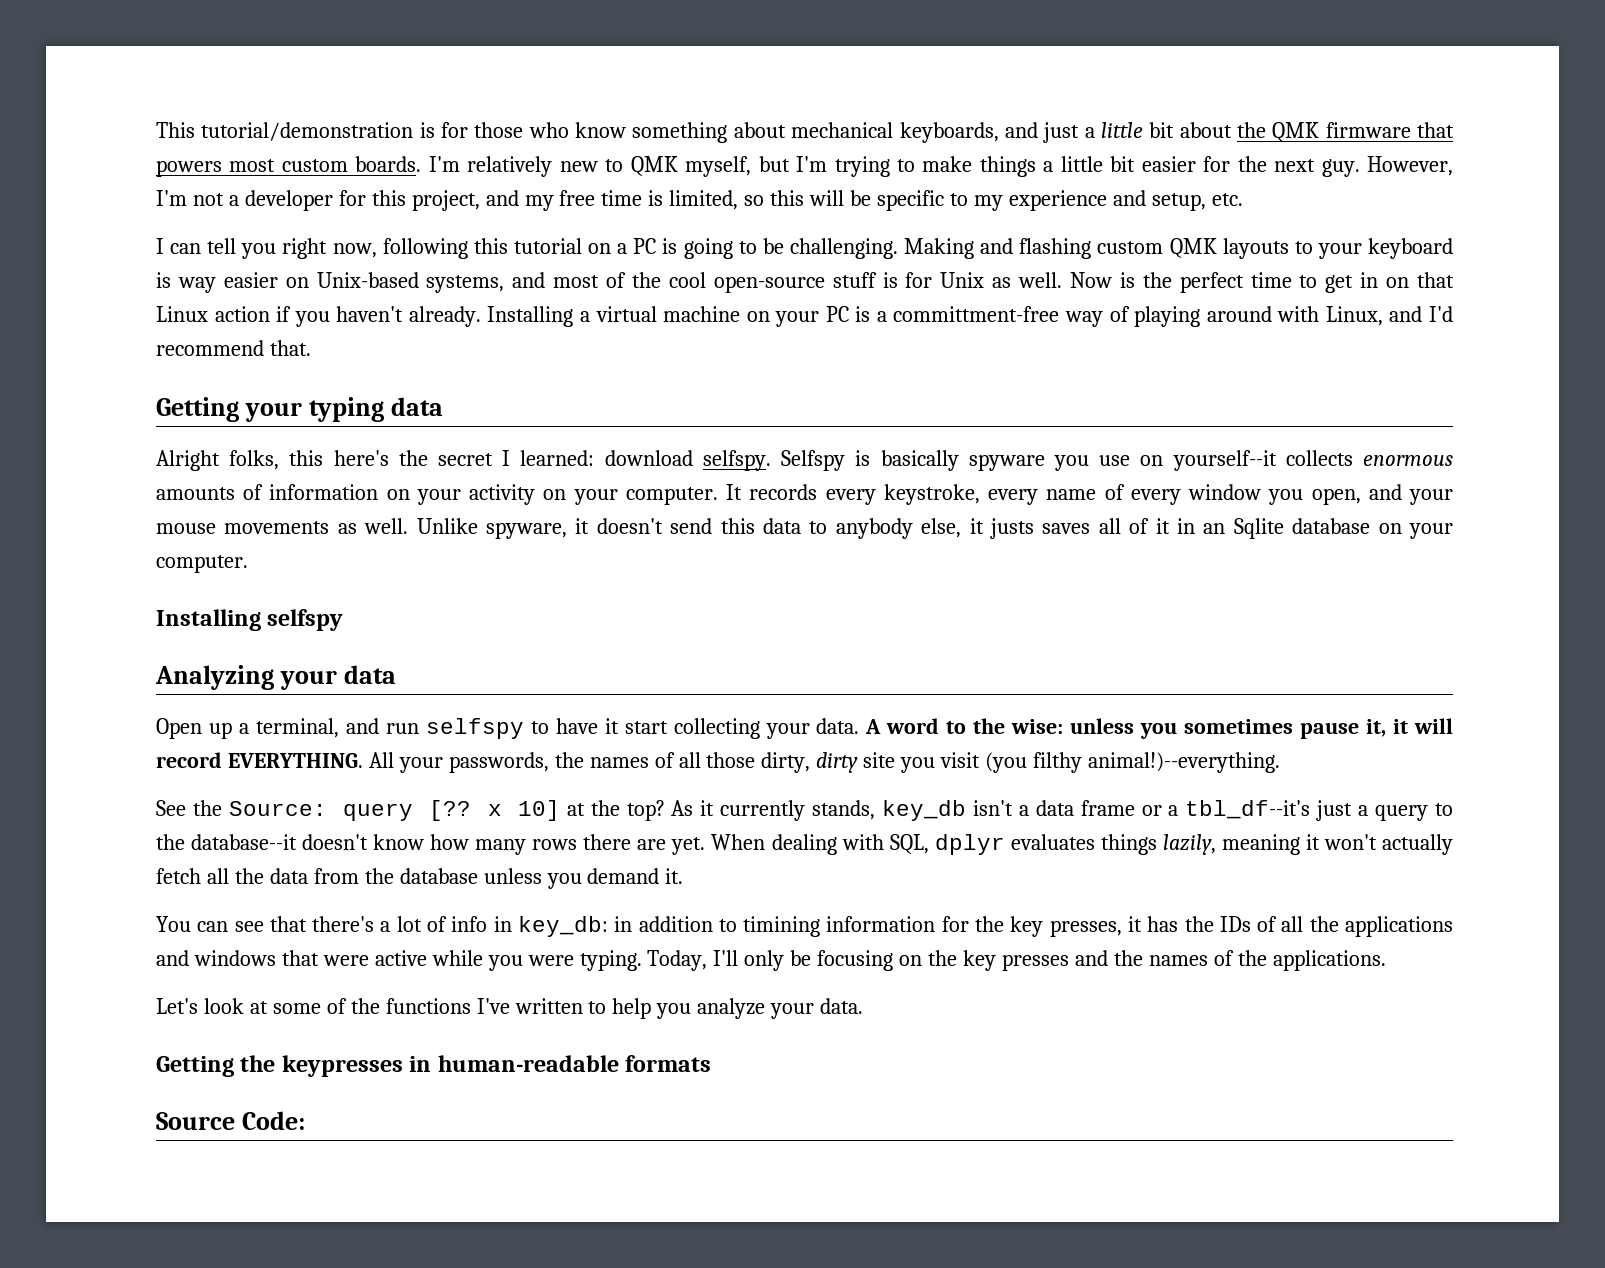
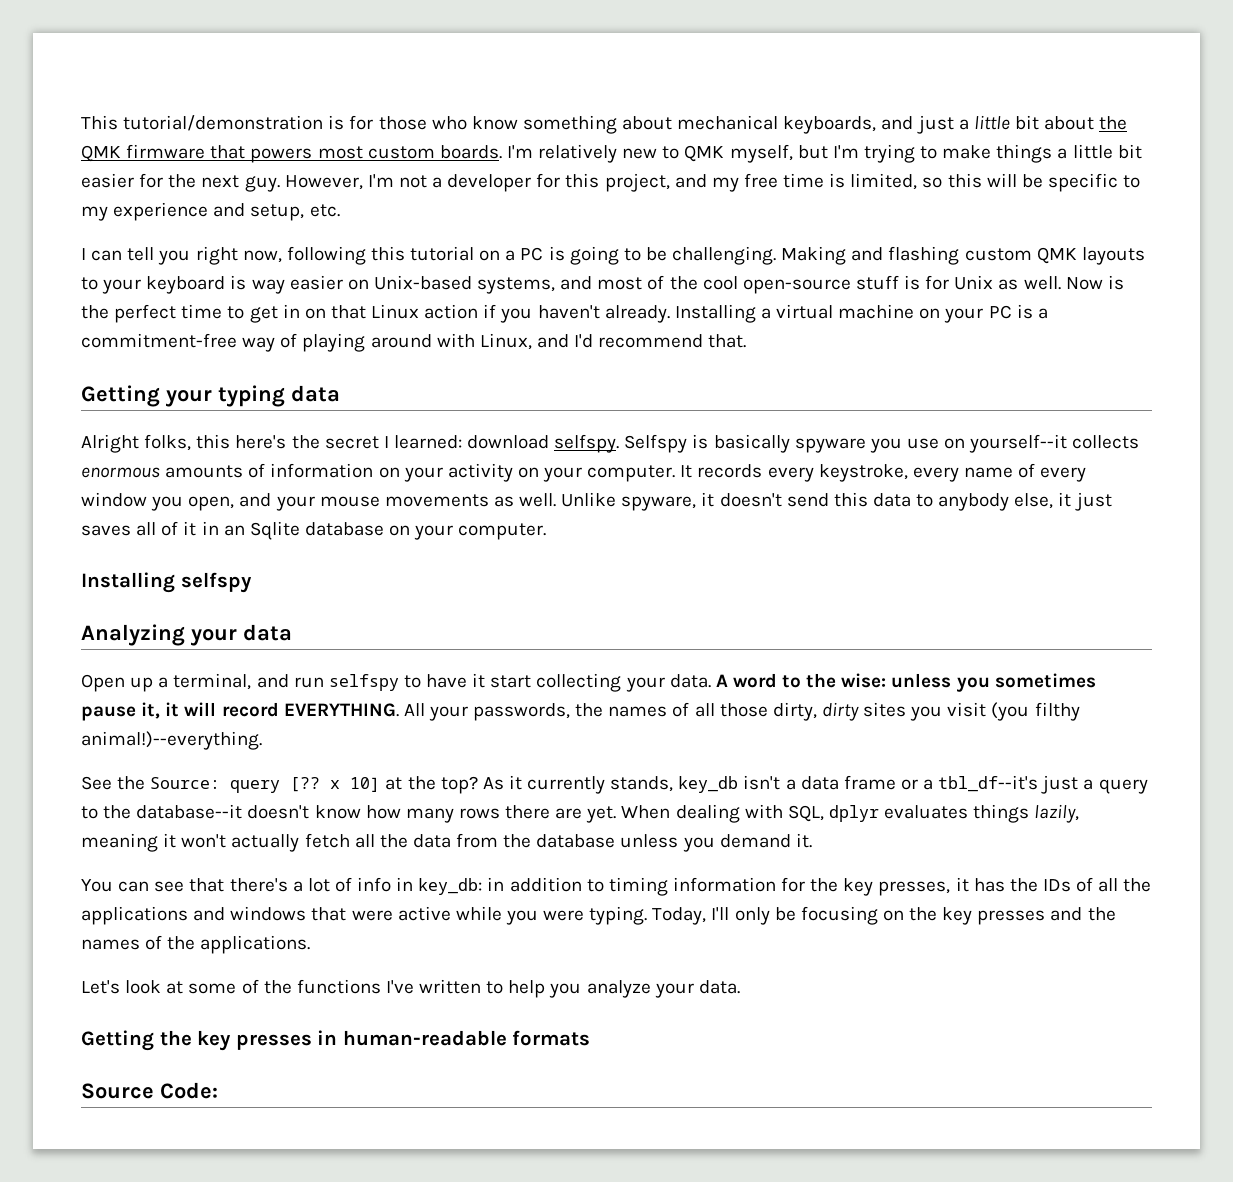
[893,306,1060,322] committment-free -> [81,333,237,348] commitment-free
[989,518,1034,539] justs -> [1074,492,1112,511] just
[863,752,896,768] site -> [863,702,907,717] sites
[743,916,821,937] timining -> [608,877,668,896] timing
[281,1055,403,1077] keypresses -> [197,1030,312,1051] key presses

